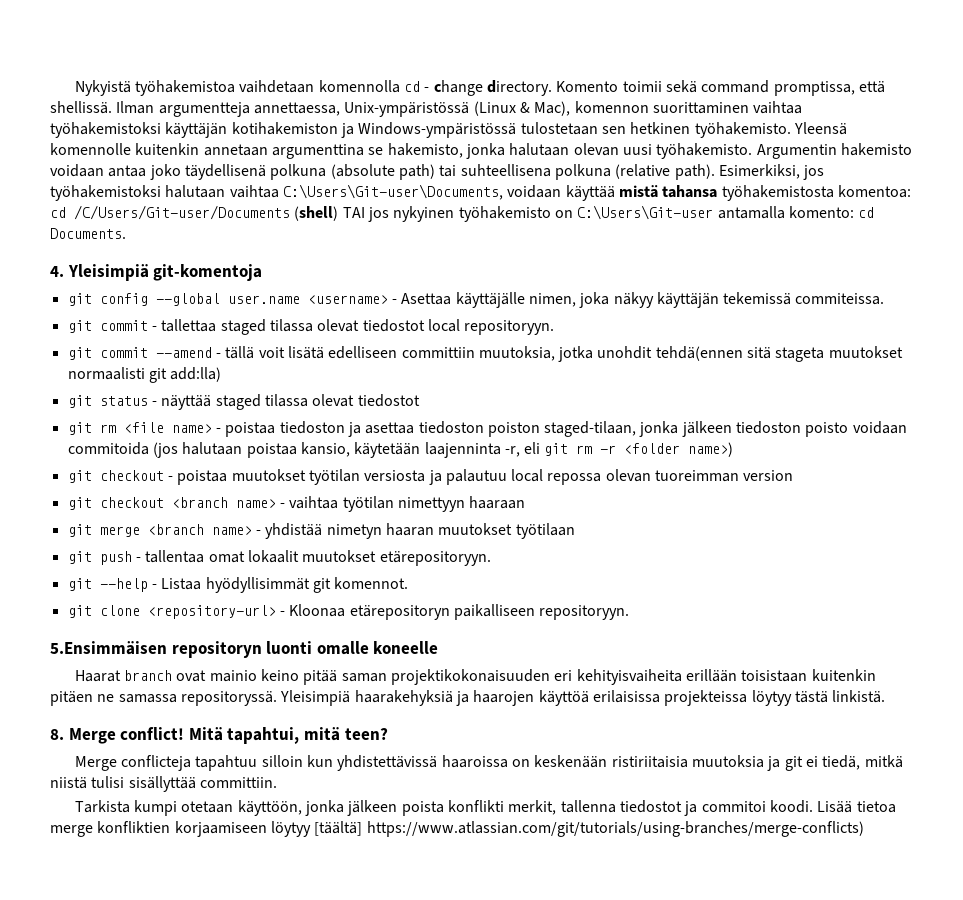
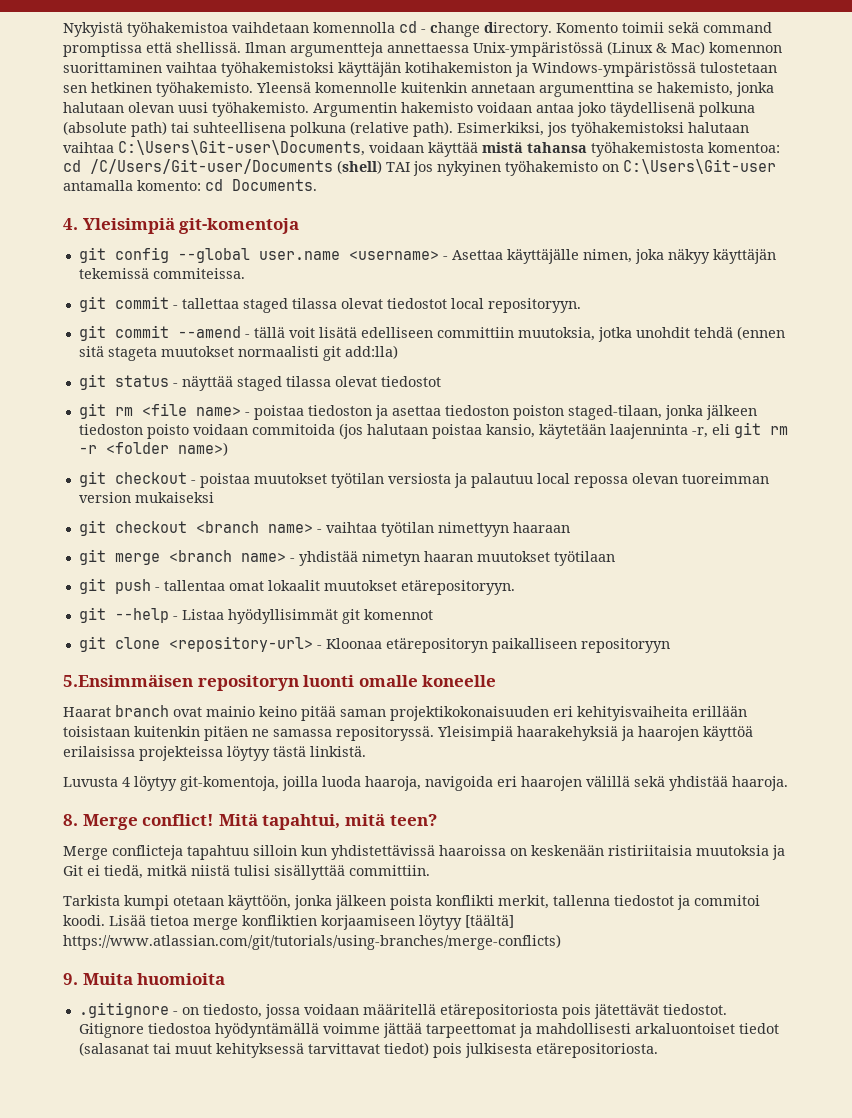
[773,81,855,96] promptissa, -> [63,42,142,57] promptissa
[253,102,340,116] annettaessa, -> [387,43,469,53] annettaessa
[534,101,571,116] Mac), -> [671,41,705,55] Mac)
[655,346,743,361] tehdä(ennen -> [693,326,785,340] tehdä (ennen
(794, 475) none -> [134,492,214,503] mukaiseksi
[334,577,409,589] komennot. -> [363,609,433,620] komennot
[539,605,630,620] repositoryyn. -> [580,638,670,653] repositoryyn
(886, 696) none -> [63,776,788,791] // Luvusta 4 löytyy git-komentoja, joilla luoda haaroja, navigoida eri haarojen välillä sekä yhdistää haaroja.
[784,756,803,771] git -> [63,865,83,876] Git
(864, 829) none -> [63,973,226,985] [78,1002,727,1019] [78,1023,779,1038] [78,1042,658,1058] // 9. Muita huomioita // .gitignore - on tiedosto, jossa voidaan määritellä etärepositoriosta pois jätettävät tiedostot. Gitignore tiedostoa hyödyntämällä voimme jättää tarpeettomat ja mahdollisesti arkaluontoiset tiedot (salasanat tai muut kehityksessä tarvittavat tiedot) pois julkisesta etärepositoriosta.

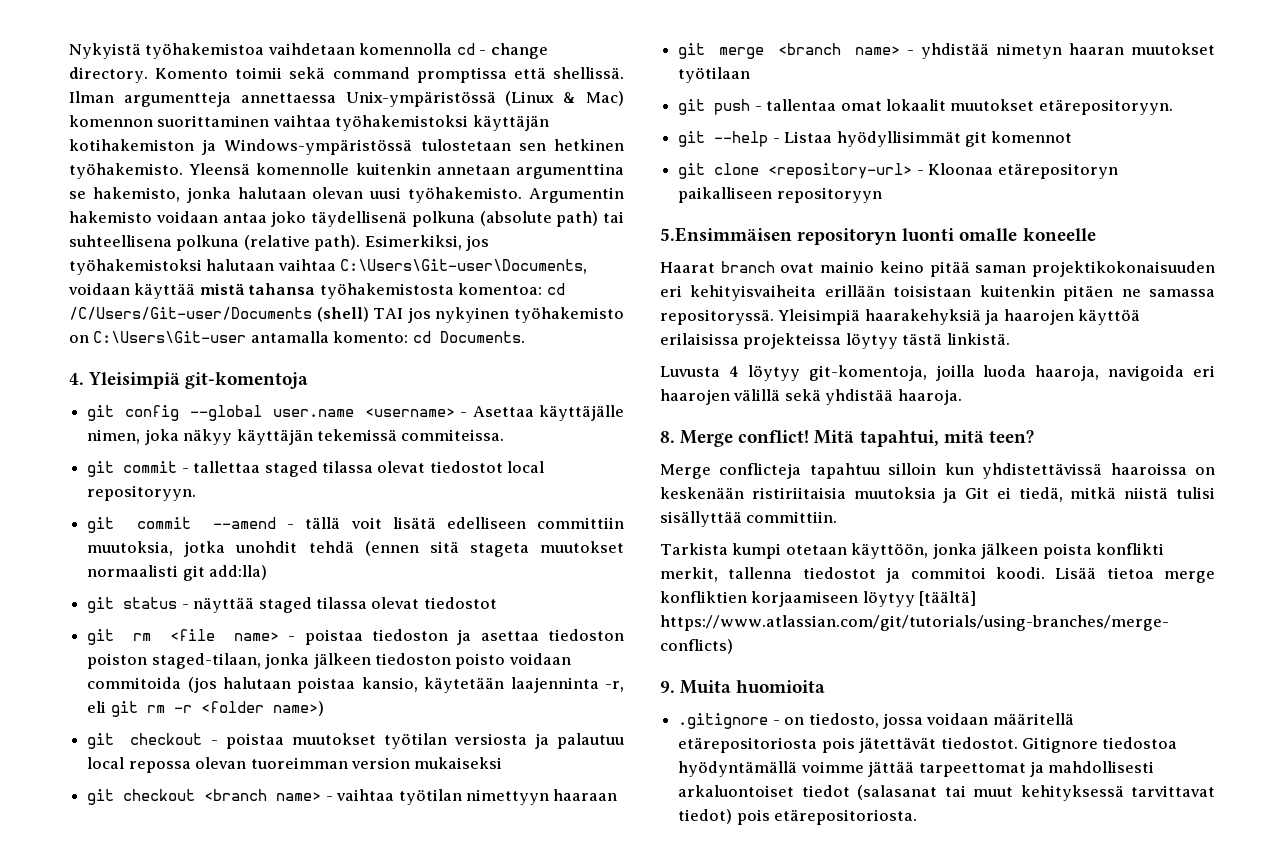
[464,1043,532,1058] julkisesta -> (770, 817) none

